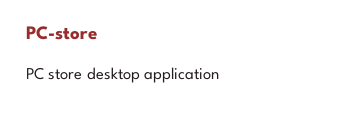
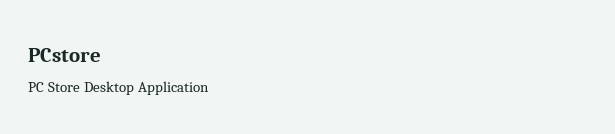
[26,26,97,40] PC-store -> [28,48,101,62] PCstore
[48,67,220,83] store desktop application -> [47,81,209,95] Store Desktop Application

